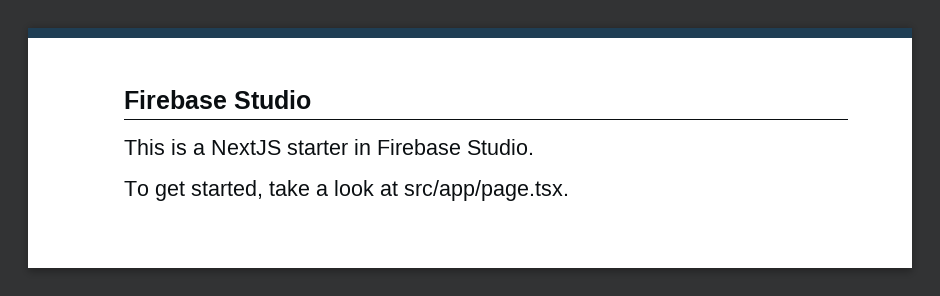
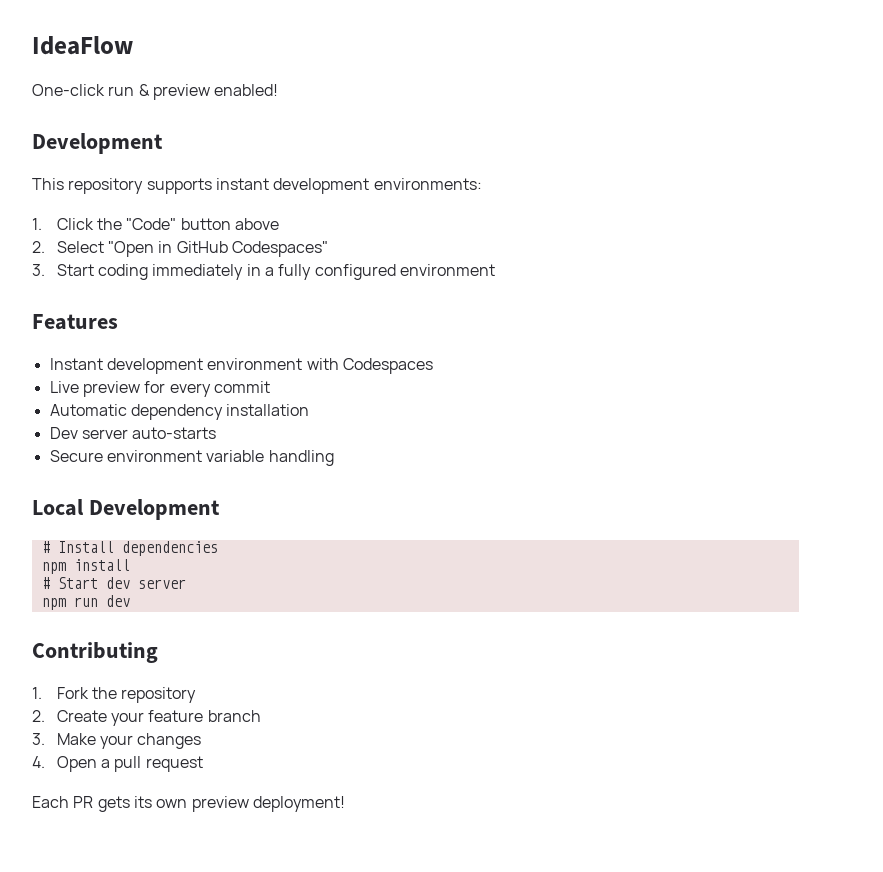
[124,90,311,109] [124,139,534,155] [124,180,569,201] Firebase Studio // This is a NextJS starter in Firebase Studio. // To get started, take a look at src/app/page.tsx. -> [32,36,133,55] [32,84,279,100] [32,133,163,154] [32,178,482,194] [32,218,280,230] [32,241,329,257] [32,264,496,280] [32,314,118,330] [49,358,433,374] [49,381,270,397] [49,404,310,420] [49,427,217,439] [49,450,334,466] [32,499,220,520] [41,541,218,556] [41,559,130,574] [41,577,186,589] [41,595,130,610] [32,642,158,663] [32,687,197,703] [32,710,261,726] [32,733,202,749] [32,756,203,772] [32,796,345,812] IdeaFlow // One-click run & preview enabled! // Development // This repository supports instant development environments: // 1. Click the "Code" button above // 2. Select "Open in GitHub Codespaces" // 3. Start coding immediately in a fully configured environment // Features // Instant development environment with Codespaces // Live preview for every commit // Automatic dependency installation // Dev server auto-starts // Secure environment variable handling // Local Development // # Install dependencies // npm install // # Start dev server // npm run dev // Contributing // 1. Fork the repository // 2. Create your feature branch // 3. Make your changes // 4. Open a pull request // Each PR gets its own preview deployment!

